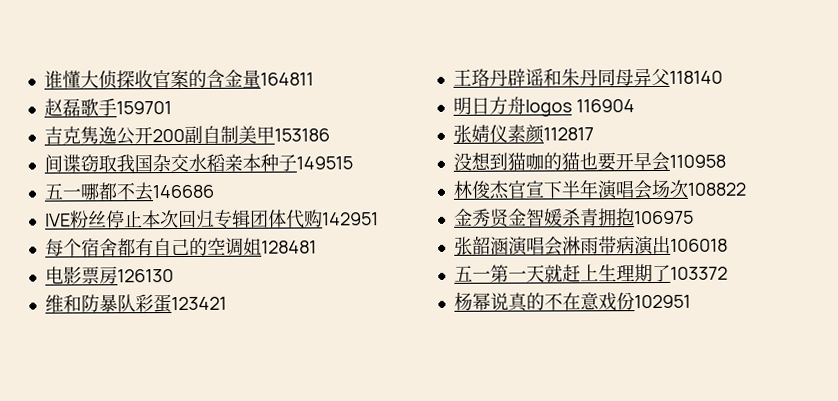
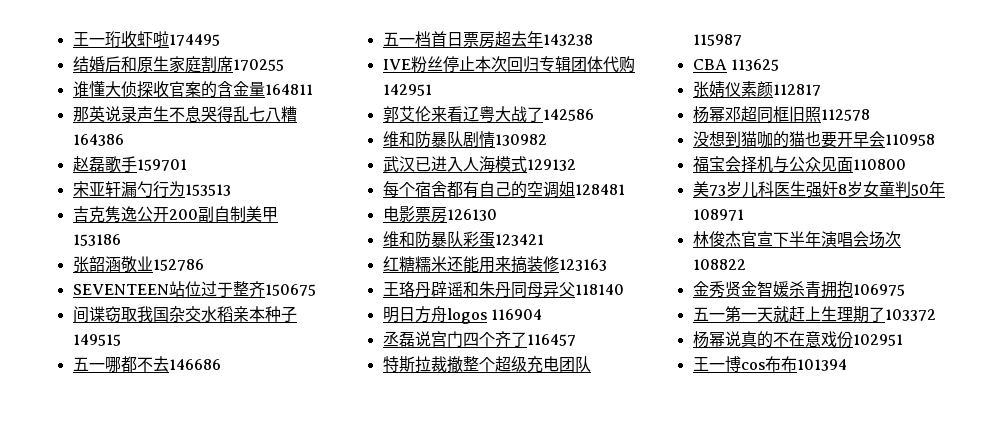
(43, 79) none -> [72,31,220,48] [72,56,284,73] 王一珩收虾啦174495 // 结婚后和原生家庭割席170255 //
(314, 79) none -> [72,106,297,122] [72,134,124,146] // 那英说录声生不息哭得乱七八糟164386
(172, 108) none -> [72,181,231,198] // 宋亚轩漏勺行为153513
(330, 135) none -> [72,256,204,273] [72,281,316,297] // 张韶涵敬业152786 // SEVENTEEN站位过于整齐150675
(214, 191) none -> [382,31,593,47] // 五一档首日票房超去年143238
(379, 219) none -> [382,106,594,123] [382,131,547,148] [382,156,576,172] // 郭艾伦来看辽粤大战了142586 // 维和防暴队剧情130982 // 武汉已进入人海模式129132
(227, 303) none -> [382,256,607,273] // 红糖糯米还能用来搞装修123163
(635, 106) none -> [382,331,576,347] [382,356,591,373] [692,34,742,46] [692,59,779,71] // 丞磊说宫门四个齐了116457 // 特斯拉裁撤整个超级充电团队115987 // CBA 113625
(594, 134) none -> [692,106,870,123] // 杨幂邓超同框旧照112578
(726, 161) none -> [692,156,906,173] [692,181,945,198] [692,209,744,221] // 福宝会择机与公众见面110800 // 美73岁儿科医生强奸8岁女童判50年108971
[453,235,728,256] // 张韶涵演唱会淋雨带病演出106018 -> (905, 290) none
(691, 301) none -> [692,356,847,372] // 王一博cos布布101394

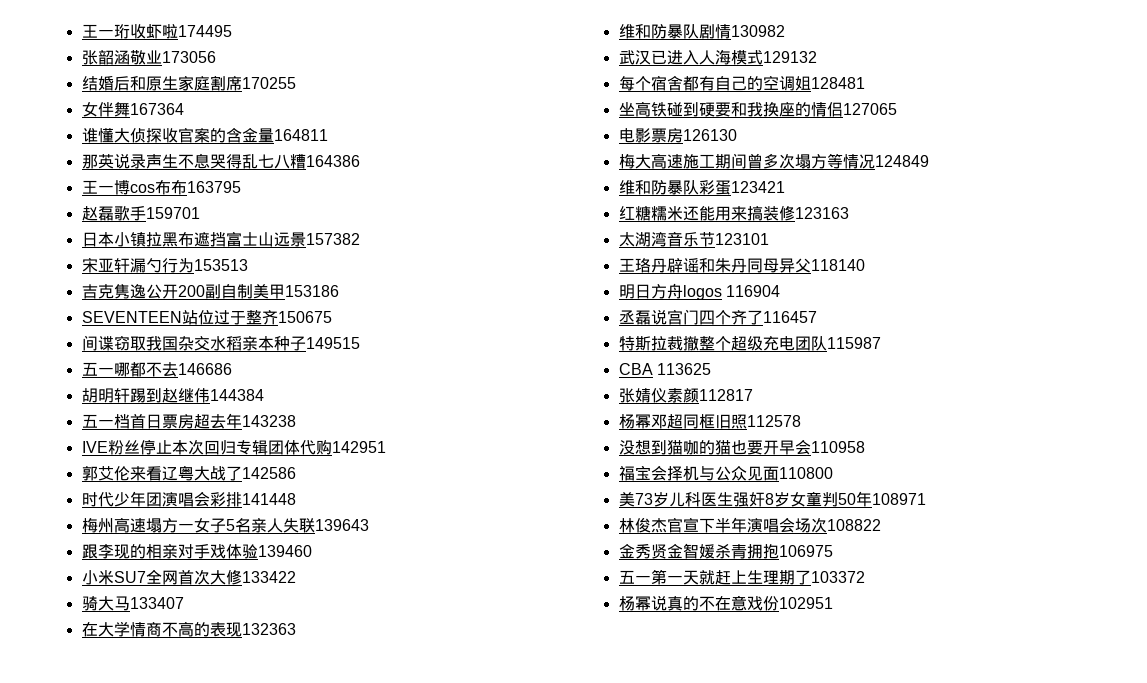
(220, 40) none -> [81,49,216,65] // 张韶涵敬业173056
(284, 65) none -> [81,102,184,117] // 女伴舞167364
(124, 140) none -> [81,179,241,195] // 王一博cos布布163795
(187, 165) none -> [81,231,360,247] // 日本小镇拉黑布遮挡富士山远景157382
[72,256,204,273] // 张韶涵敬业152786 -> (339, 291) none
(221, 364) none -> [81,388,264,403] // 胡明轩踢到赵继伟144384
(594, 115) none -> [81,491,296,507] [81,517,369,533] [81,544,312,559] [81,569,296,585] [81,596,184,611] [81,621,296,637] // 时代少年团演唱会彩排141448 // 梅州高速塌方一女子5名亲人失联139643 // 跟李现的相亲对手戏体验139460 // 小米SU7全网首次大修133422 // 骑大马133407 // 在大学情商不高的表现132363
[382,206,497,222] 电影票房126130 -> [618,101,897,117] [618,128,737,143] [618,153,929,169] 坐高铁碰到硬要和我换座的情侣127065 // 电影票房126130 // 梅大高速施工期间曾多次塌方等情况124849
(607, 265) none -> [618,231,769,247] // 太湖湾音乐节123101
[692,356,847,372] // 王一博cos布布101394 -> (833, 603) none

